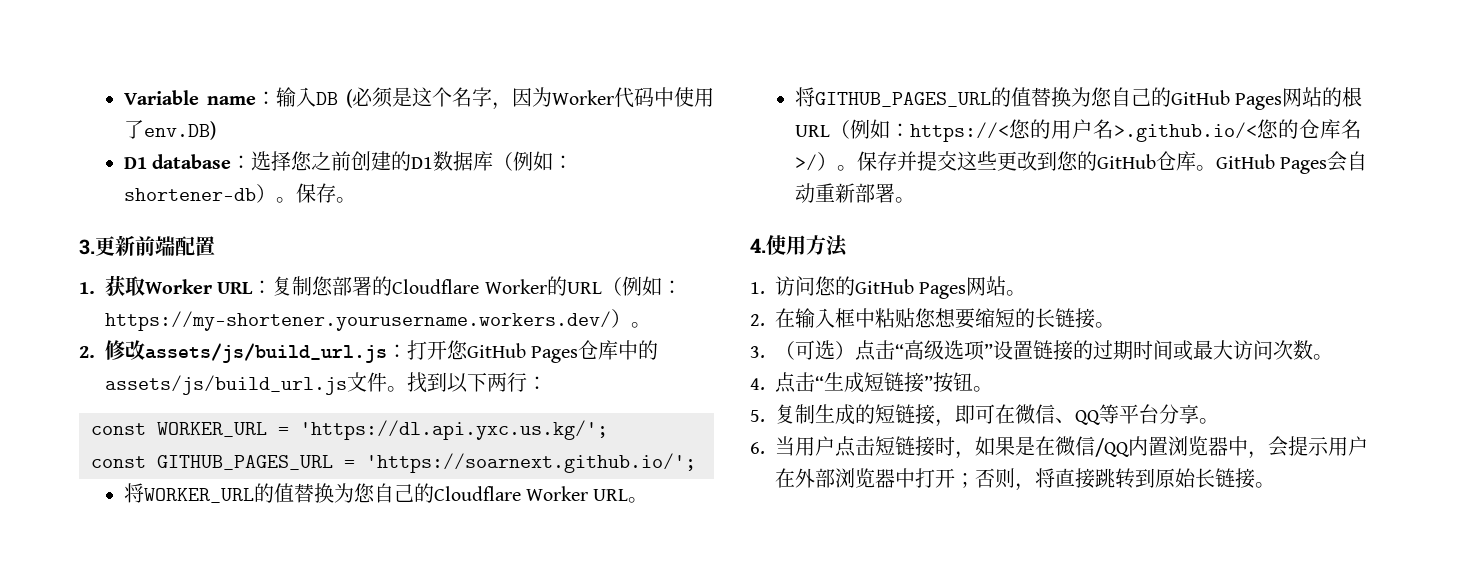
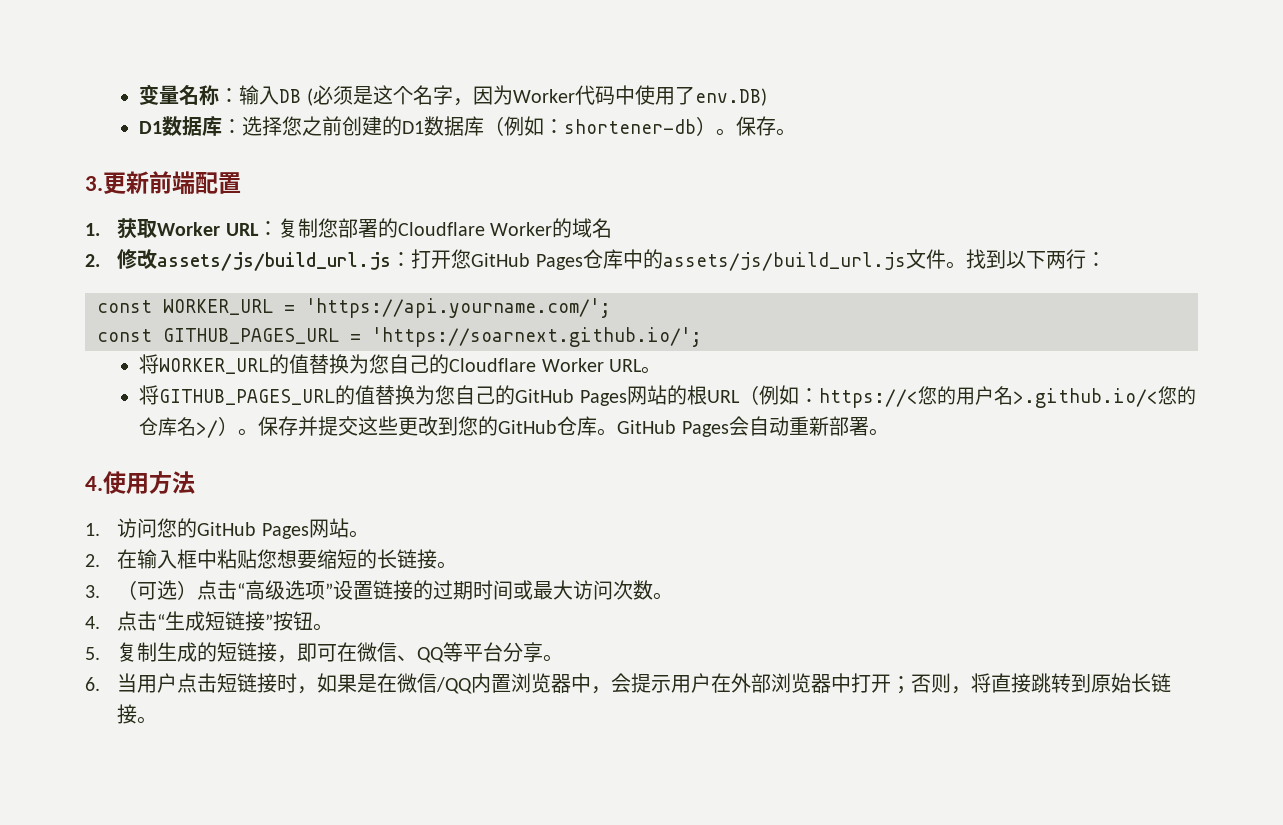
[123,90,256,105] Variable name -> [139,84,220,106] 变量名称
[151,154,231,169] database -> [162,116,223,136] 数据库
[566,276,682,296] [105,309,651,331] URL（例如：https://my-shortener.yourusername.workers.dev/）。 -> [572,218,613,238] 域名
[300,420,608,440] 'https://dl.api.yxc.us.kg/'; -> [306,298,611,318] 'https://api.yourname.com/';

